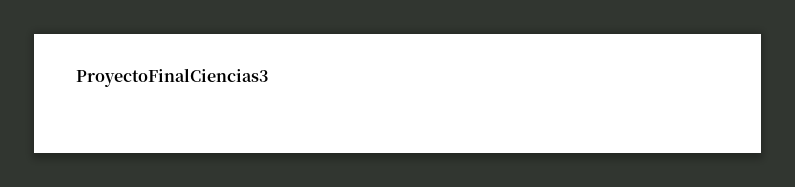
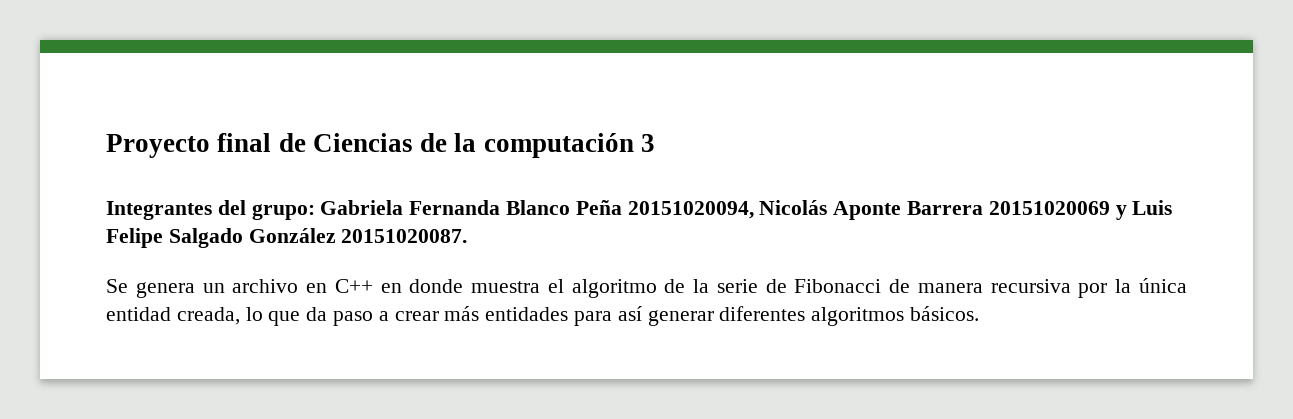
[76,68,268,87] ProyectoFinalCiencias3 -> [106,133,656,158] [106,200,1173,220] [106,228,468,248] [106,278,1188,298] [106,306,980,326] Proyecto final de Ciencias de la computación 3 // Integrantes del grupo: Gabriela Fernanda Blanco Peña 20151020094, Nicolás Aponte Barrera 20151020069 y Luis Felipe Salgado González 20151020087. // Se genera un archivo en C++ en donde muestra el algoritmo de la serie de Fibonacci de manera recursiva por la única entidad creada, lo que da paso a crear más entidades para así generar diferentes algoritmos básicos.

